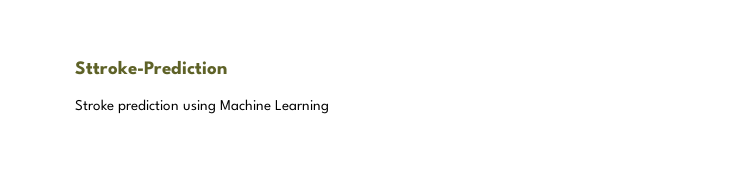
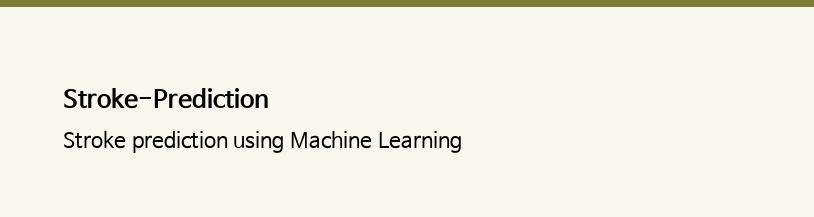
[75,60,227,75] Sttroke-Prediction -> [63,88,269,109] Stroke-Prediction

